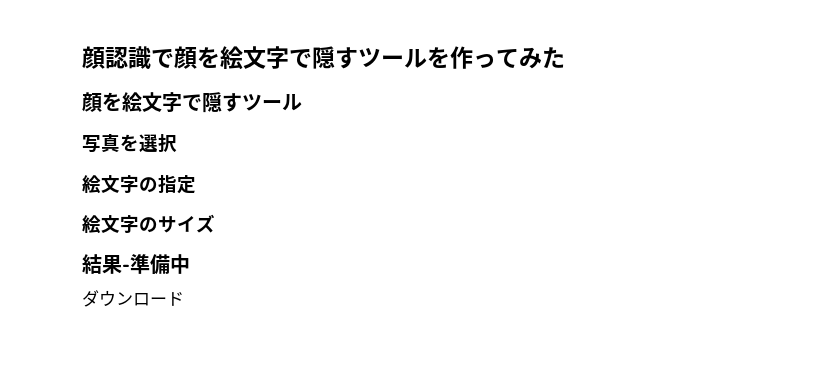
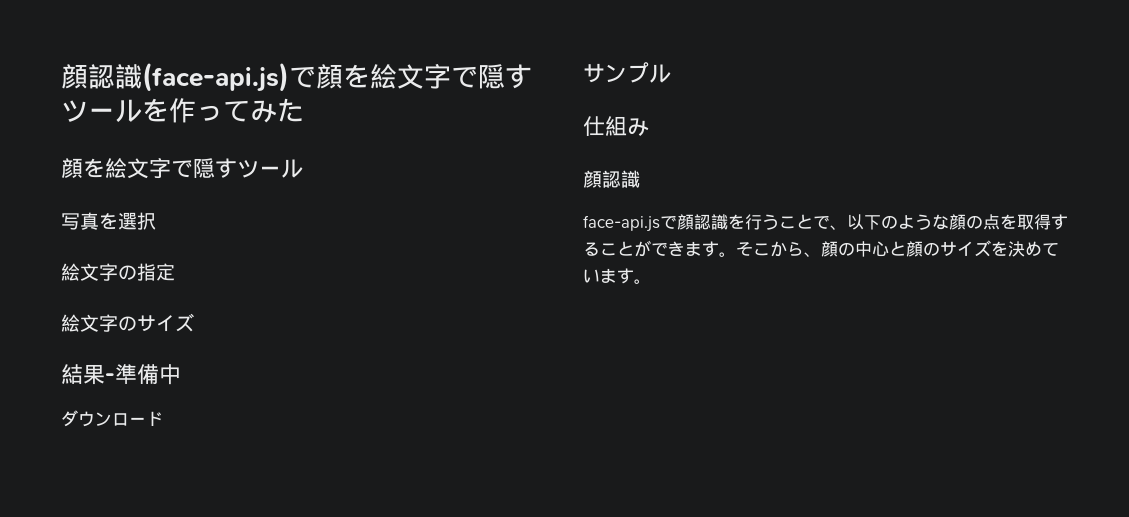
[82,46,151,70] 顔認識 -> [61,62,289,92] 顔認識(face-api.js)
(184, 299) none -> [583,62,671,83] [583,116,649,136] [583,170,640,188] [583,214,1068,232] [583,240,1059,257] [583,268,651,284] // サンプル // 仕組み // 顔認識 // face-api.jsで顔認識を行うことで、以下のような顔の点を取得することができます。そこから、顔の中心と顔のサイズを決めています。

